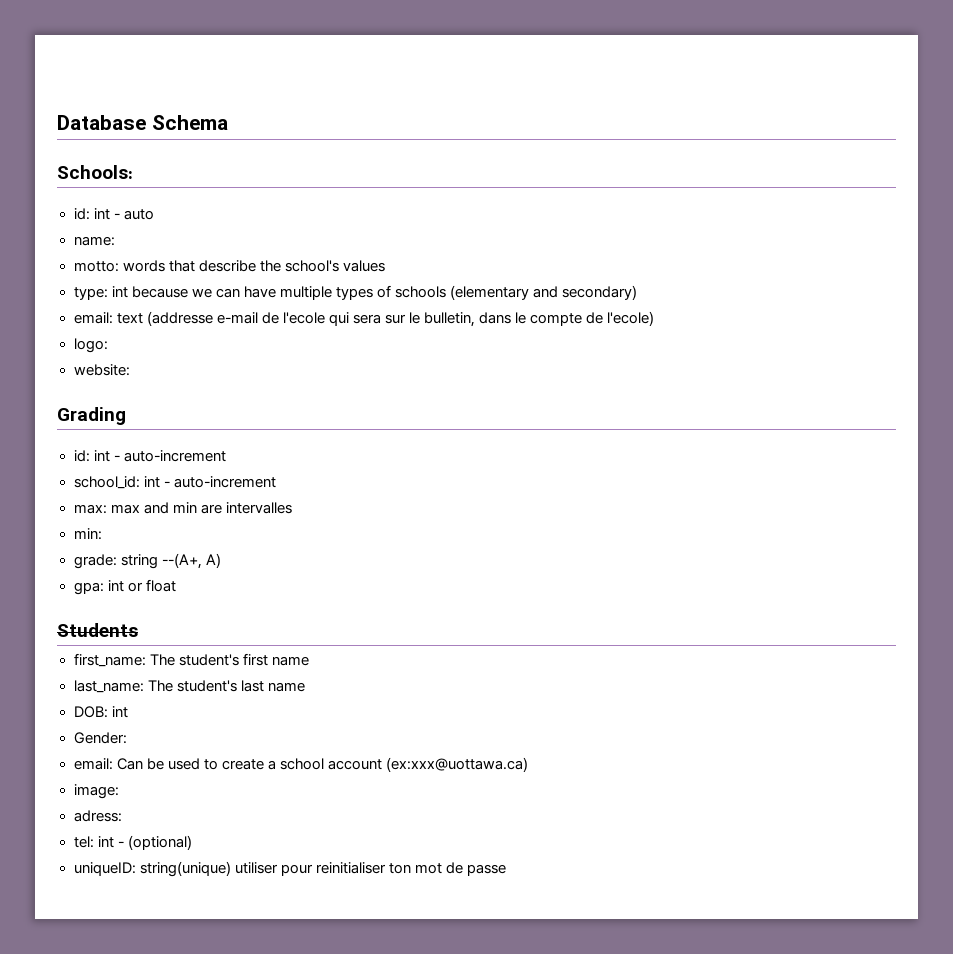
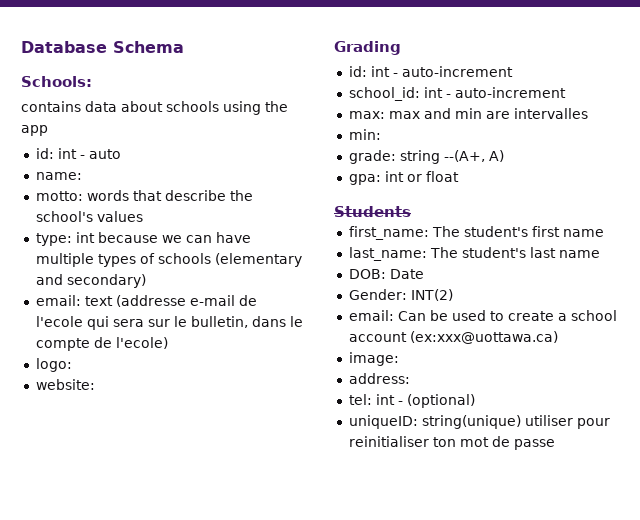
(133, 172) none -> [21,101,288,115] [21,125,48,136] // contains data about schools using the app
[111,706,128,718] int -> [389,269,424,279] Date
(127, 738) none -> [410,289,453,301] INT(2)
[73,810,122,822] adress: -> [348,373,410,384] address:

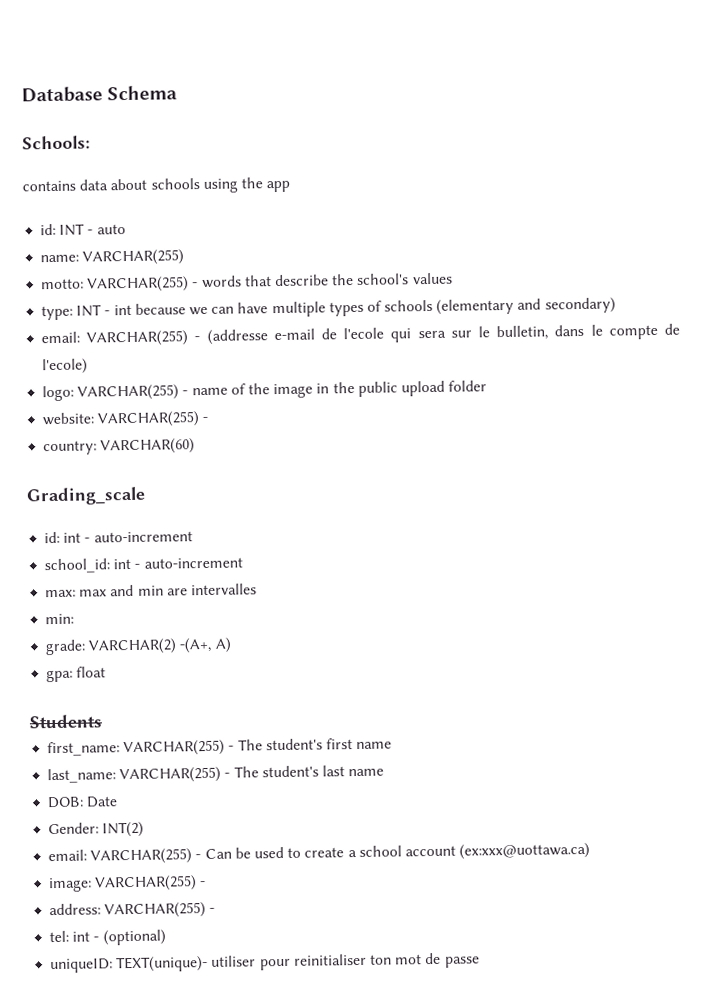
[57,148,77,159] int -> [59,223,86,236] INT
(82, 176) none -> [82,249,185,266] VARCHAR(255)
(83, 196) none -> [87,276,199,293] VARCHAR(255) -
(72, 239) none -> [76,304,111,317] INT -
[84,296,113,306] text -> [86,330,201,347] VARCHAR(255) -
[35,379,95,390] [334,41,401,55] // website: // Grading -> [77,380,488,401] [42,411,209,428] [43,438,196,456] [26,486,146,506] VARCHAR(255) - name of the image in the public upload folder // website: VARCHAR(255) - // country: VARCHAR(60) // Grading_scale
[399,150,485,164] string --(A+, -> [88,637,213,655] VARCHAR(2) -(A+,
[384,171,422,182] int or -> (74, 676) none
(429, 233) none -> [123,739,235,757] VARCHAR(255) -
(427, 254) none -> [119,766,231,784] VARCHAR(255) -
(394, 315) none -> [90,848,202,865] VARCHAR(255) -
(399, 359) none -> [94,875,207,892] VARCHAR(255) -
(410, 378) none -> [104,902,216,919] VARCHAR(255) -
[421,415,521,429] string(unique) -> [116,955,209,973] TEXT(unique)-

